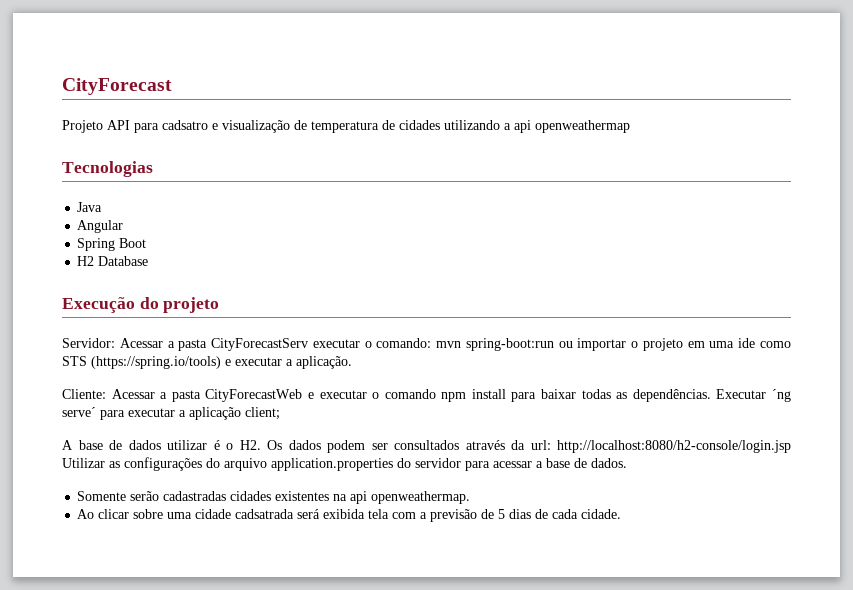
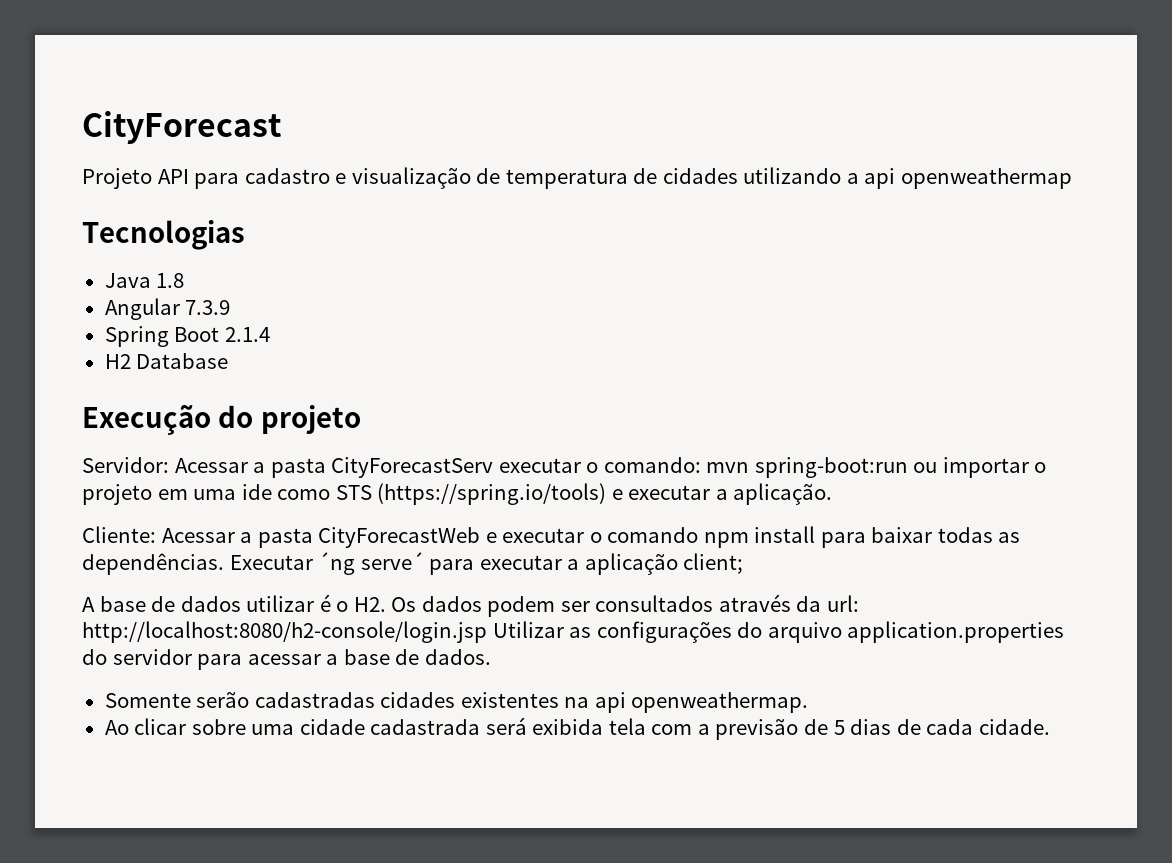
[162,120,208,130] cadsatro -> [244,168,330,184] cadastro
(103, 207) none -> [156,273,185,288] 1.8
(124, 226) none -> [185,300,231,315] 7.3.9
(147, 243) none -> [224,327,270,342] 2.1.4
[235,509,295,519] cadsatrada -> [370,719,481,735] cadastrada

